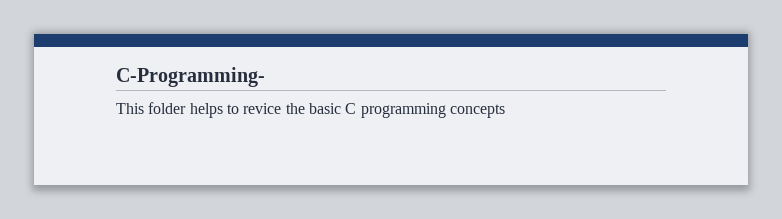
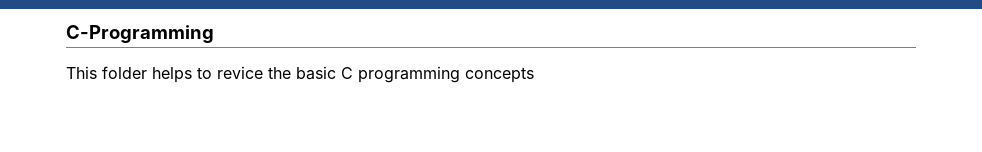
[116,67,265,87] C-Programming- -> [66,25,214,43] C-Programming

